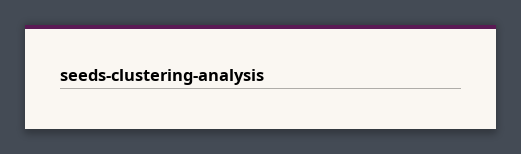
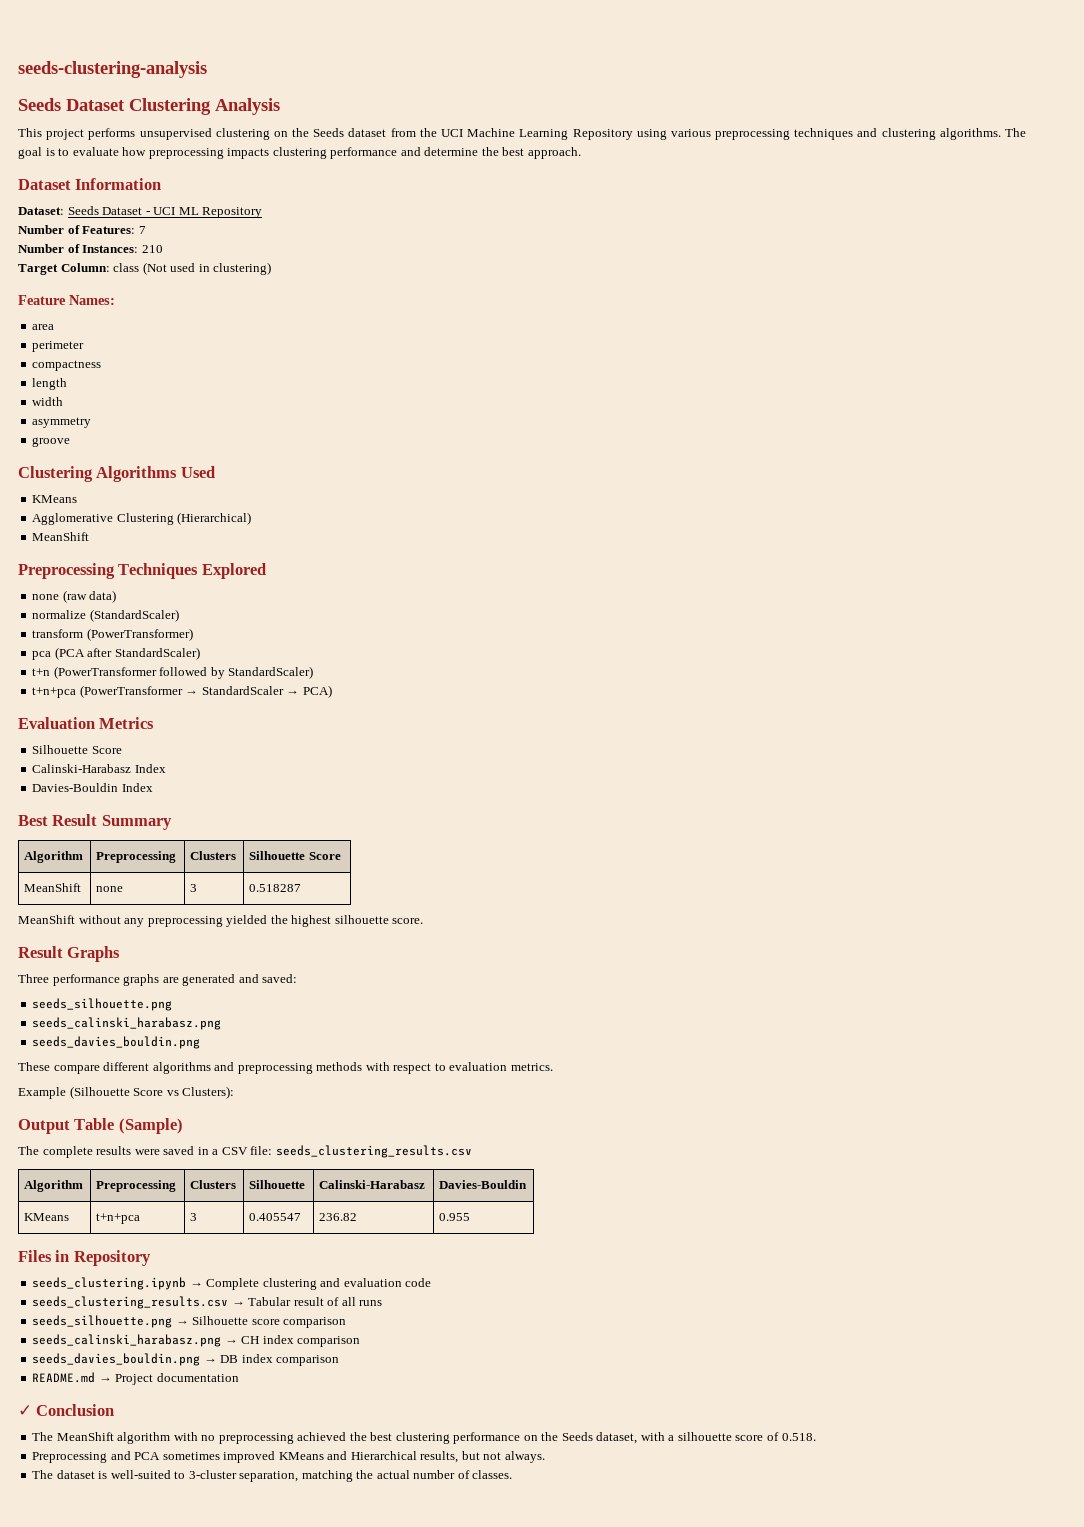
(264, 77) none -> [18,98,280,115] [18,128,1026,140] [18,147,581,159] [18,178,162,190] [18,206,263,218] [18,225,146,234] [18,244,163,253] [18,262,272,275] [18,295,115,305] [32,324,55,330] [32,341,85,352] [32,360,102,371] [32,378,68,390] [32,397,64,406] [32,417,92,428] [32,437,71,447] [18,466,215,482] [32,495,78,503] [32,512,252,525] [32,532,90,541] [18,563,266,579] [32,590,117,603] [32,609,179,622] [32,628,193,641] [32,647,200,660] [32,666,314,679] [32,685,332,698] [18,717,155,729] [32,745,122,754] [32,764,166,773] [32,783,153,792] [18,814,172,830] [24,851,84,863] [96,851,177,863] [190,851,237,860] [249,851,341,860] [24,883,82,892] [96,886,124,892] [190,884,198,892] [249,884,302,892] [18,915,424,927] [18,946,121,962] [18,974,298,986] [32,998,173,1011] [32,1017,222,1030] [32,1036,201,1049] [18,1062,553,1074] [18,1086,235,1099] [18,1118,183,1134] [18,1145,472,1158] [24,1180,84,1192] [96,1180,177,1192] [190,1180,237,1189] [249,1180,306,1189] [319,1180,426,1189] [439,1180,528,1189] [24,1213,70,1221] [96,1213,141,1224] [190,1213,198,1221] [249,1213,302,1221] [319,1213,358,1221] [439,1213,471,1221] [18,1250,151,1266] [32,1277,432,1290] [32,1296,383,1309] [32,1315,347,1328] [32,1334,361,1347] [32,1353,340,1366] [32,1372,239,1385] [18,1404,115,1416] [32,1432,816,1444] [32,1451,545,1463] [32,1470,513,1482] // Seeds Dataset Clustering Analysis // This project performs unsupervised clustering on the Seeds dataset from the UCI Machine Learning Repository using various preprocessing techniques and clustering algorithms. The goal is to evaluate how preprocessing impacts clustering performance and determine the best approach. // Dataset Information // Dataset: Seeds Dataset - UCI ML Repository // Number of Features: 7 // Number of Instances: 210 // Target Column: class (Not used in clustering) // Feature Names: // area // perimeter // compactness // length // width // asymmetry // groove // Clustering Algorithms Used // KMeans // Agglomerative Clustering (Hierarchical) // MeanShift // Preprocessing Techniques Explored // none (raw data) // normalize (StandardScaler) // transform (PowerTransformer) // pca (PCA after StandardScaler) // t+n (PowerTransformer followed by StandardScaler) // t+n+pca (PowerTransformer → StandardScaler → PCA) // Evaluation Metrics // Silhouette Score // Calinski-Harabasz Index // Davies-Bouldin Index // Best Result Summary // Algorithm | Preprocessing | Clusters | Silhouette Score // MeanShift | none | 3 | 0.518287 // MeanShift without any preprocessing yielded the highest silhouette score. // Result Graphs // Three performance graphs are generated and saved: // seeds_silhouette.png // seeds_calinski_harabasz.png // seeds_davies_bouldin.png // These compare different algorithms and preprocessing methods with respect to evaluation metrics. // Example (Silhouette Score vs Clusters): // Output Table (Sample) // The complete results were saved in a CSV file: seeds_clustering_results.csv // Algorithm | Preprocessing | Clusters | Silhouette | Calinski-Harabasz | Davies-Bouldin // KMeans | t+n+pca | 3 | 0.405547 | 236.82 | 0.955 // Files in Repository // seeds_clustering.ipynb → Complete clustering and evaluation code // seeds_clustering_results.csv → Tabular result of all runs // seeds_silhouette.png → Silhouette score comparison // seeds_calinski_harabasz.png → CH index comparison // seeds_davies_bouldin.png → DB index comparison // README.md → Project documentation // ✓ Conclusion // The MeanShift algorithm with no preprocessing achieved the best clustering performance on the Seeds dataset, with a silhouette score of 0.518. // Preprocessing and PCA sometimes improved KMeans and Hierarchical results, but not always. // The dataset is well-suited to 3-cluster separation, matching the actual number of classes.

